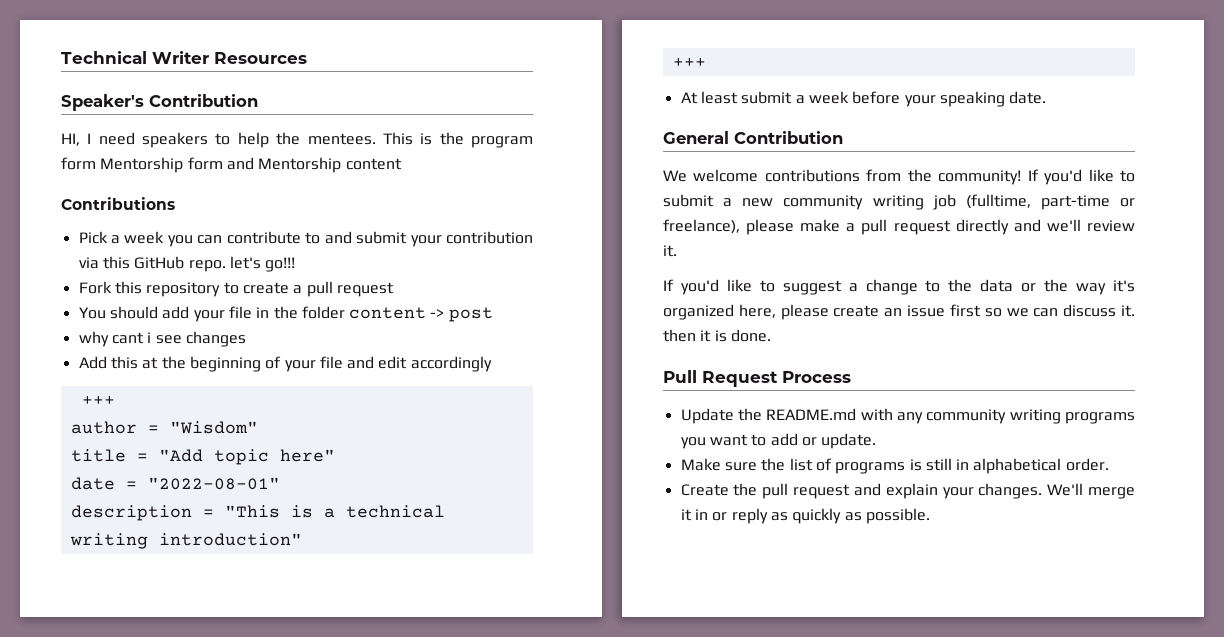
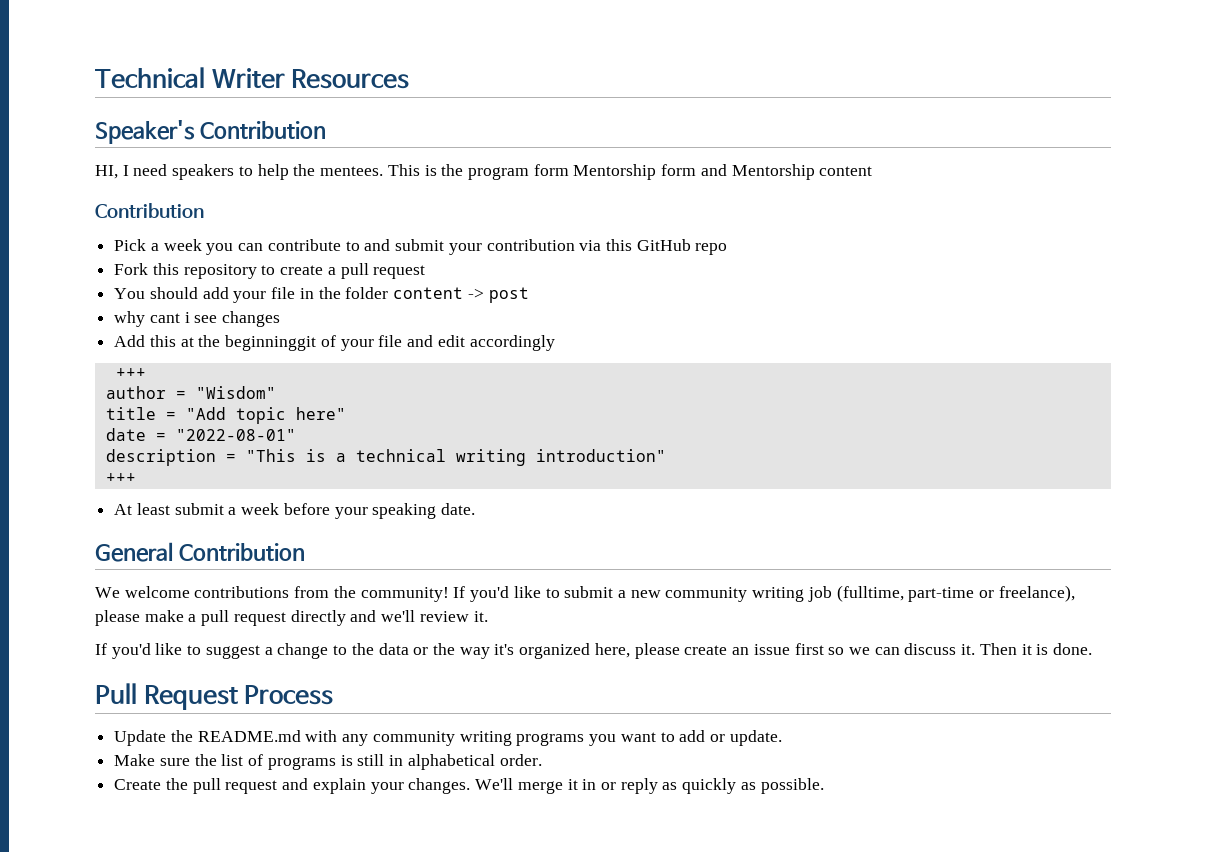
[61,197,175,210] Contributions -> [95,203,204,218] Contribution
[188,256,296,272] repo. let's go!!! -> [695,243,728,255] repo
[189,356,261,372] beginning -> [225,335,317,351] beginninggit
[663,329,696,342] then -> [979,643,1017,655] Then

